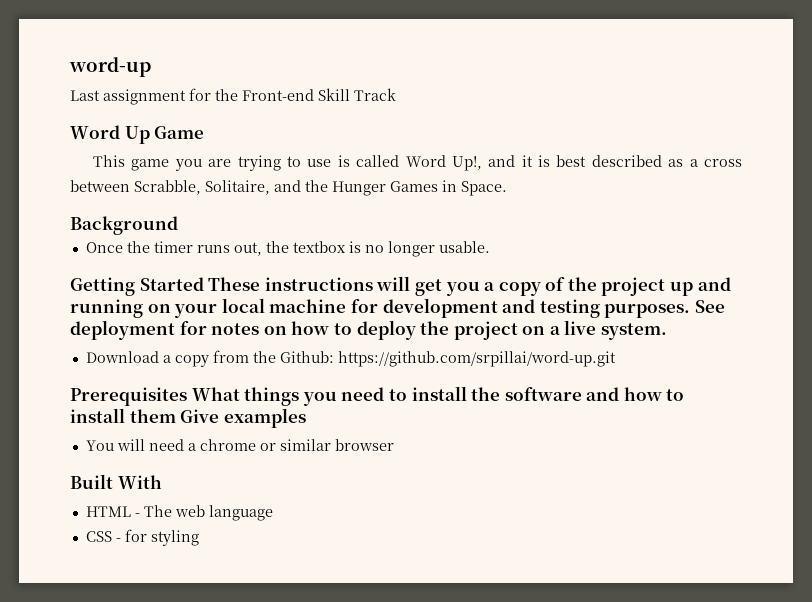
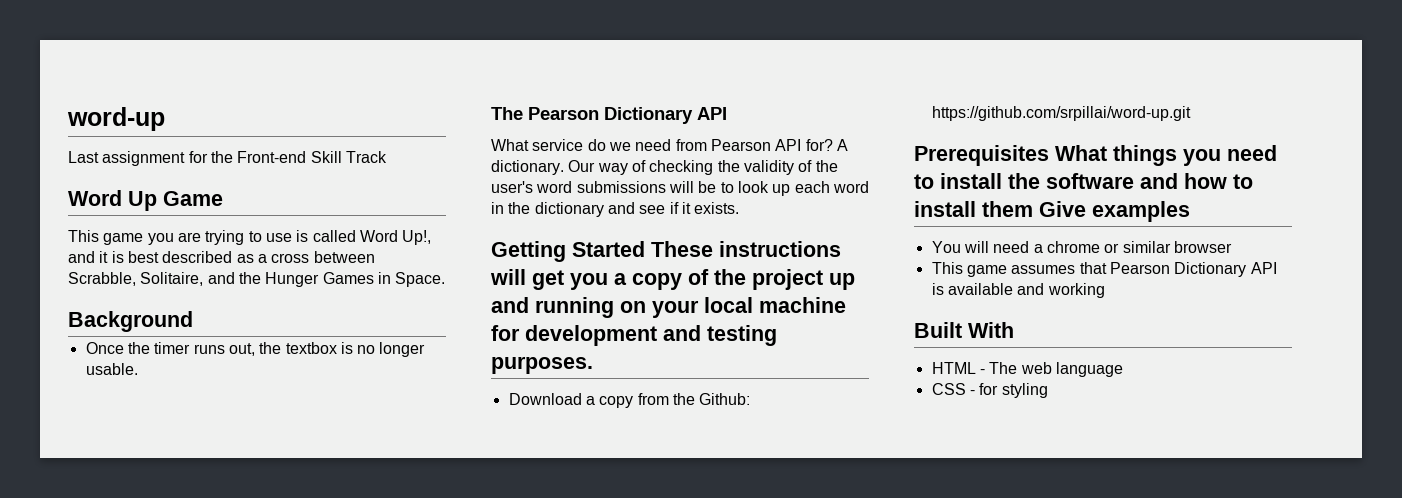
(490, 247) none -> [491,107,727,124] [491,139,848,151] [491,160,838,175] [491,181,869,196] [491,202,740,217] // The Pearson Dictionary API // What service do we need from Pearson API for? A dictionary. Our way of checking the validity of the user's word submissions will be to look up each word in the dictionary and see if it exists.
[694,300,725,313] [70,320,668,340] See deployment for notes on how to deploy the project on a live system. -> (593, 365) none
(394, 445) none -> [931,262,1277,277] [931,283,1105,298] // This game assumes that Pearson Dictionary API is available and working

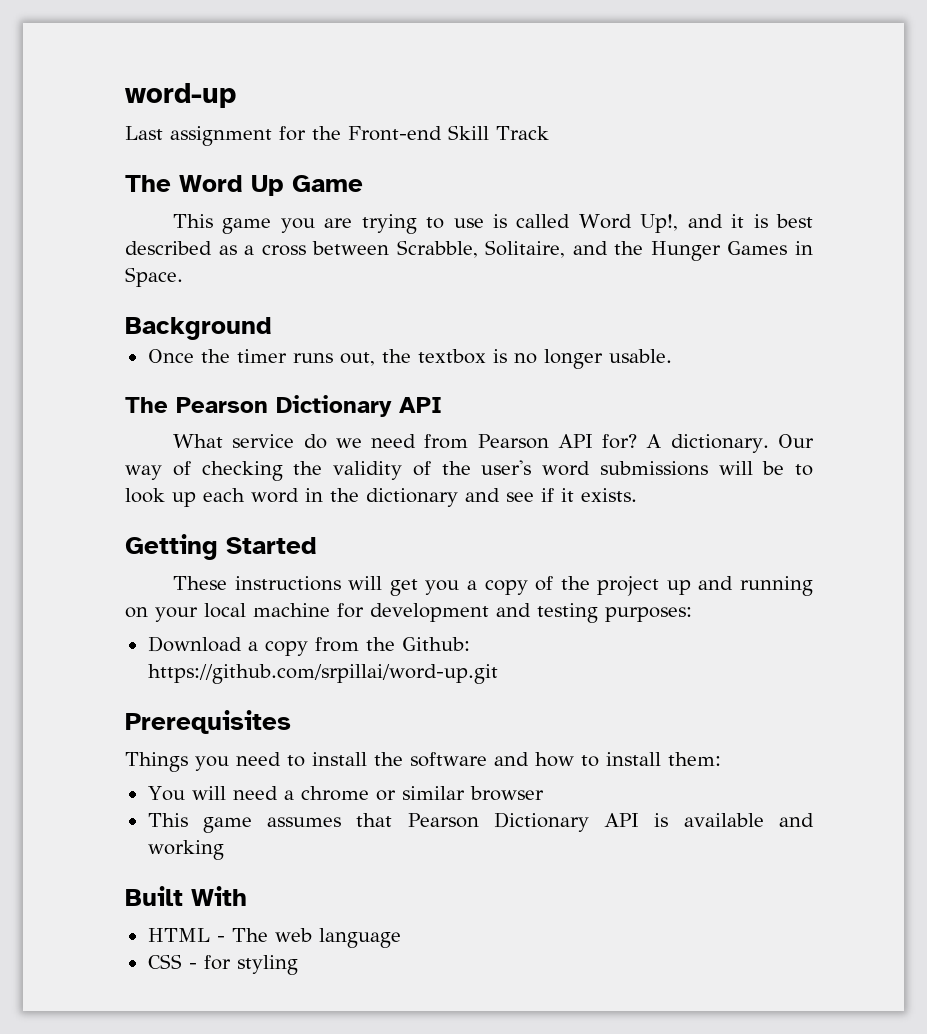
(387, 157) none -> [125,175,171,192] The
(645, 249) none -> (317, 545) //
[491,356,593,374] purposes. -> [605,607,692,622] purposes:
[1055,145,1177,166] What things -> [125,752,188,772] // Things
[982,201,1190,222] them Give examples -> [668,752,721,766] them:

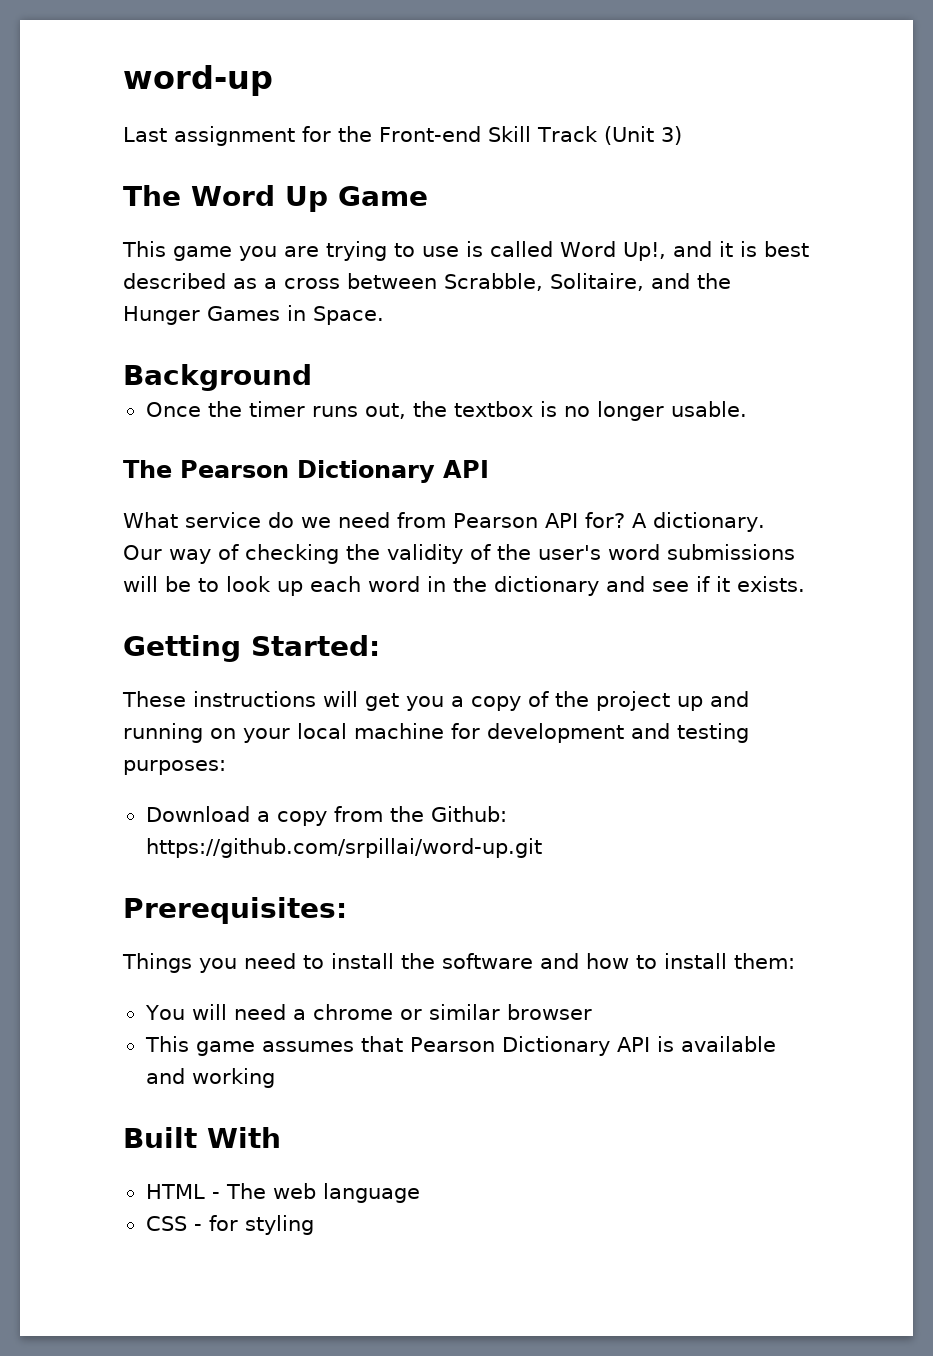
(549, 133) none -> [603,126,682,145] (Unit 3)
[226,537,317,554] Started -> [251,635,380,656] Started:
[125,710,291,734] Prerequisites -> [123,897,347,924] Prerequisites:

